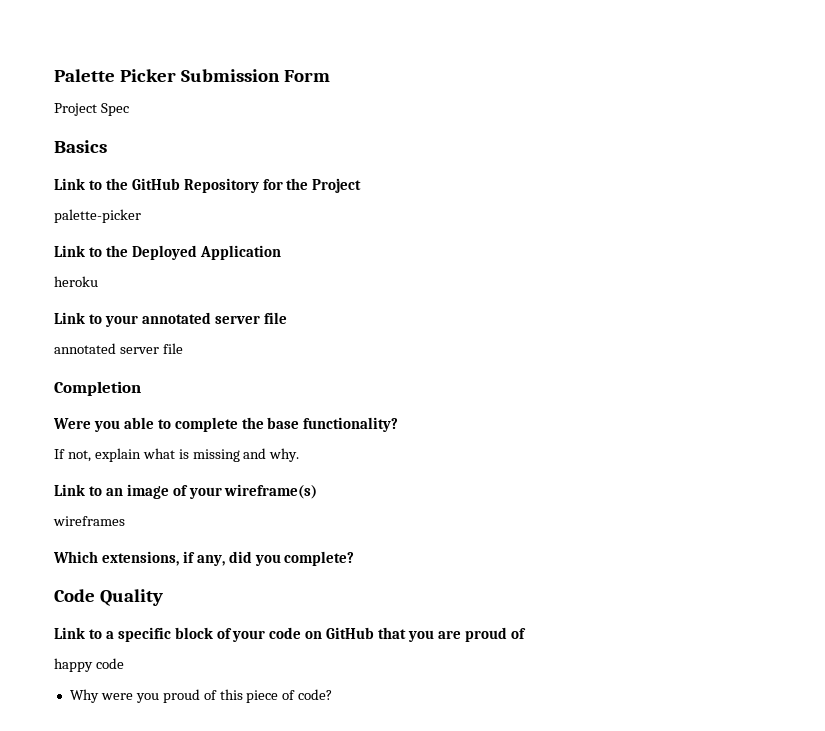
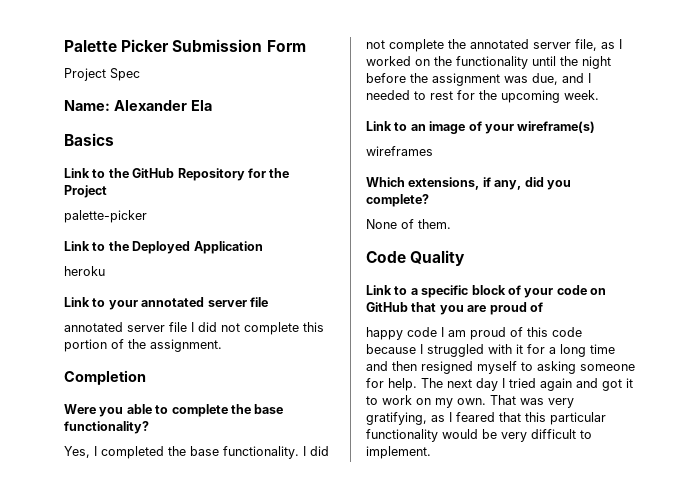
(129, 109) none -> [64,100,212,111] // Name: Alexander Ela
(183, 348) none -> [191,322,324,335] [64,339,222,352] I did not complete this portion of the assignment.
[54,448,300,462] If not, explain what is missing and why. -> [64,446,329,459] [366,39,622,52] [366,56,611,69] [366,73,591,86] [366,90,599,103] Yes, I completed the base functionality. I did not complete the annotated server file, as I worked on the functionality until the night before the assignment was due, and I needed to rest for the upcoming week.
(355, 558) none -> [366,219,451,229] // None of them.
[69,689,333,703] // Why were you proud of this piece of code? -> [441,327,582,340] [366,344,615,357] [366,361,635,374] [366,378,633,391] [366,395,574,408] [366,412,606,425] [366,429,592,442] [366,446,431,459] I am proud of this code because I struggled with it for a long time and then resigned myself to asking someone for help. The next day I tried again and got it to work on my own. That was very gratifying, as I feared that this particular functionality would be very difficult to implement.

